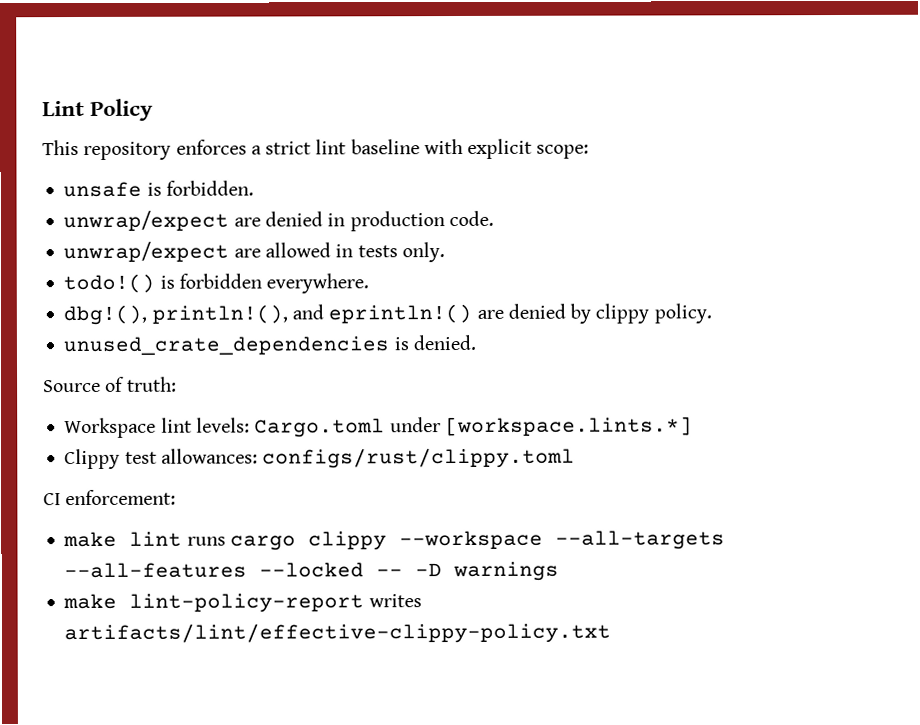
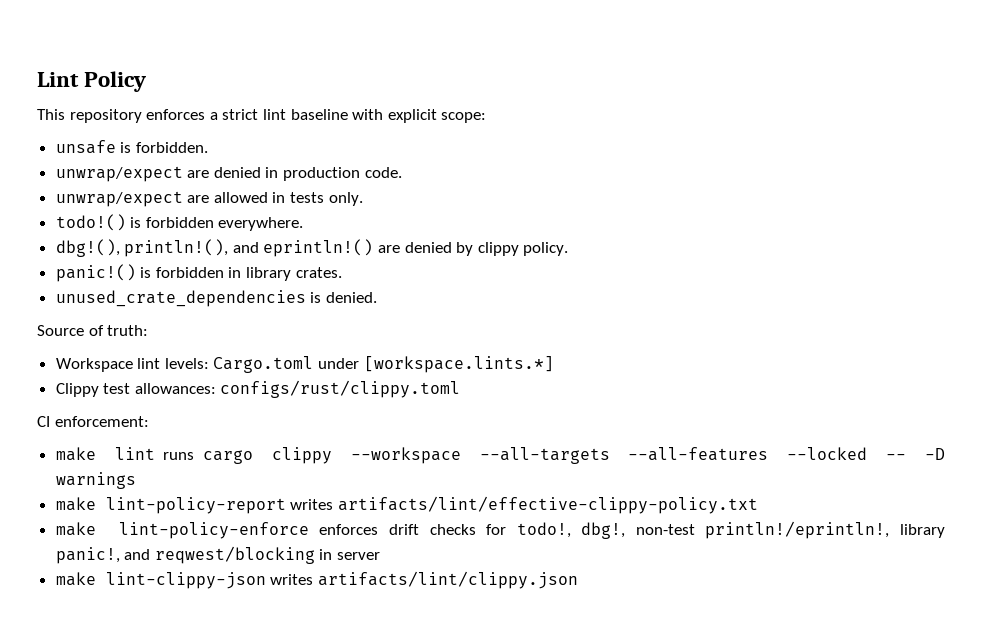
(712, 313) none -> [55,264,342,282] // panic!() is forbidden in library crates.
(612, 633) none -> [55,521,945,539] [55,546,381,564] [55,571,578,589] // make lint-policy-enforce enforces drift checks for todo!, dbg!, non-test println!/eprintln!, library panic!, and reqwest/blocking in server // make lint-clippy-json writes artifacts/lint/clippy.json

